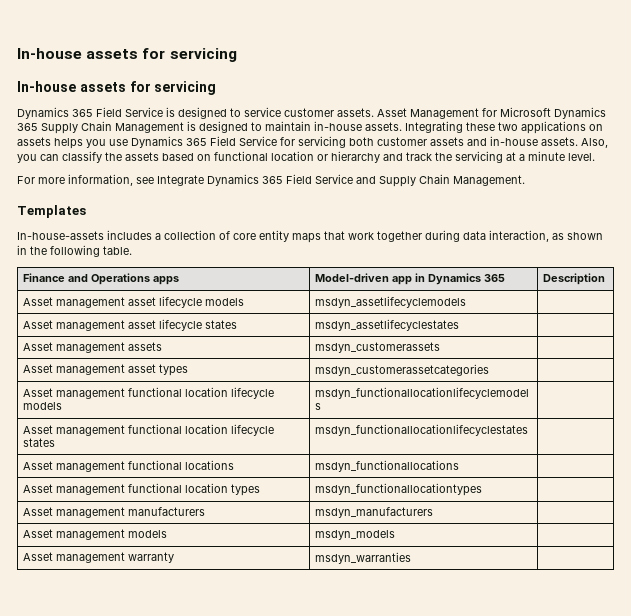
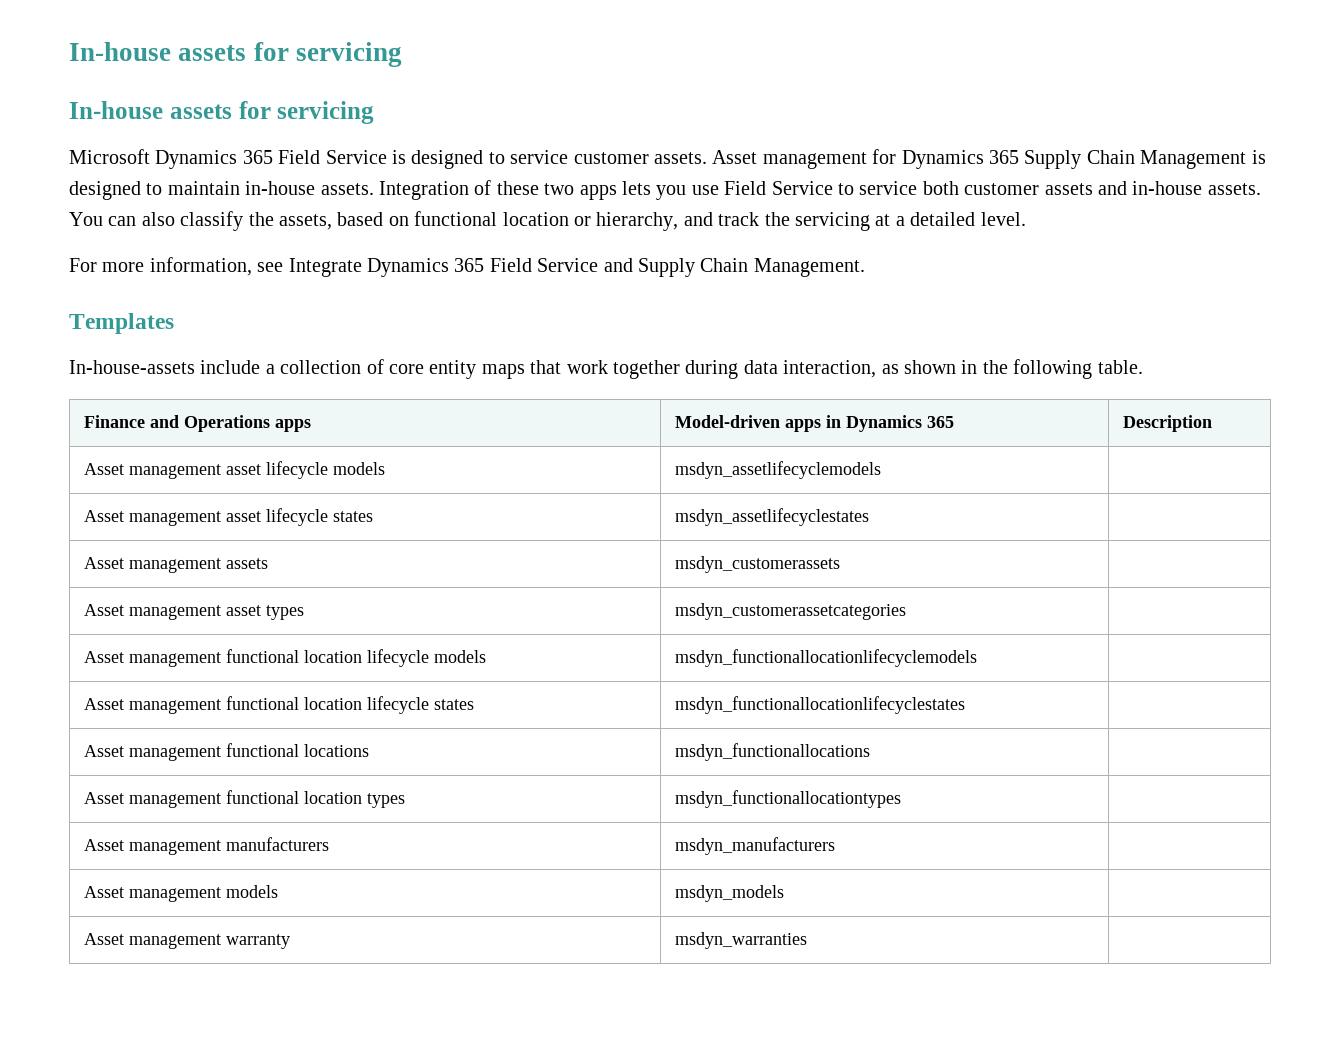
(217, 88) none -> [69,149,150,164] Microsoft
[410,107,551,119] Management for Microsoft -> [762,149,897,169] management for
[405,121,603,134] [17,136,346,149] Integrating these two applications on assets helps you use Dynamics 365 Field Service for servicing -> [379,180,918,200] Integration of these two apps lets you use Field Service to service
[581,138,608,148] [17,154,59,163] Also, you can -> [69,212,175,226] You can also
[125,152,159,161] assets -> [279,214,332,230] assets,
[331,151,380,163] hierarchy -> [596,212,679,231] hierarchy,
[528,151,565,161] minute -> [910,212,976,226] detailed
[107,230,152,240] includes -> [200,360,261,374] include
[392,276,413,285] app -> [784,419,821,432] apps

